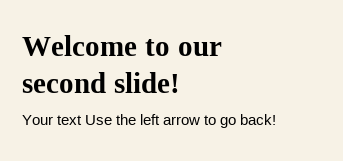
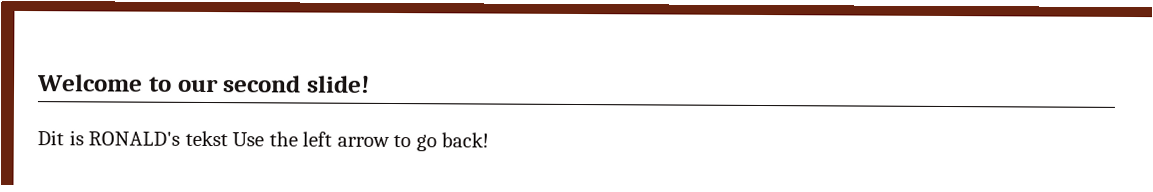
[22,115,83,125] Your text -> [37,130,228,147] Dit is RONALD's tekst

